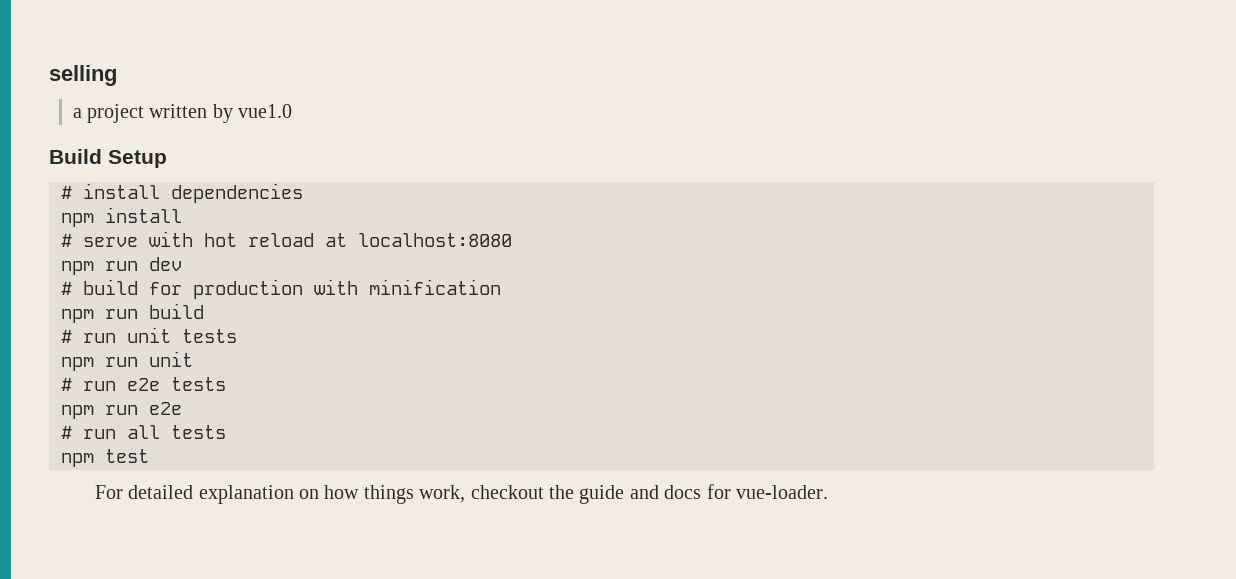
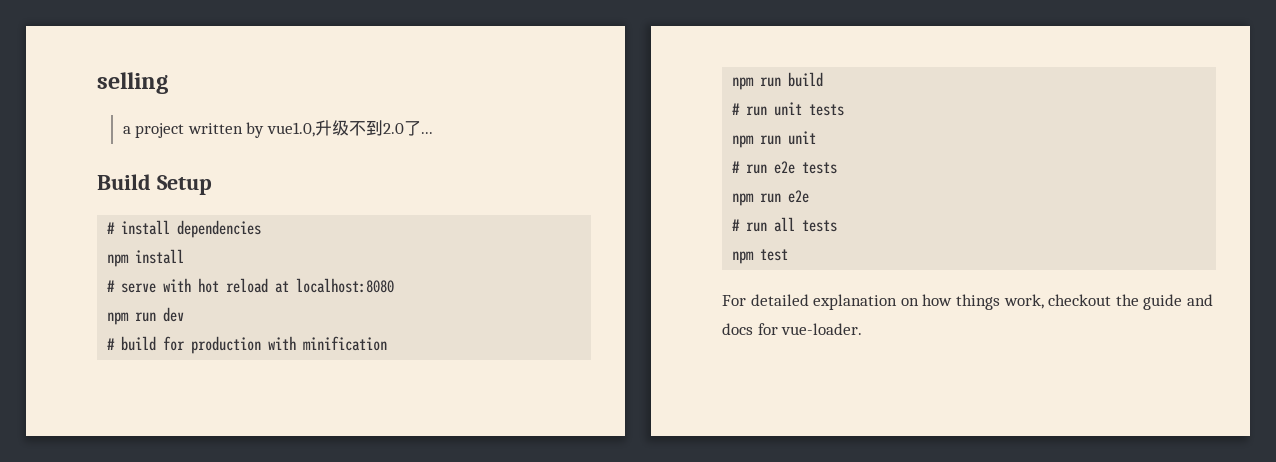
[238,104,293,118] vue1.0 -> [267,120,434,137] vue1.0,升级不到2.0了...

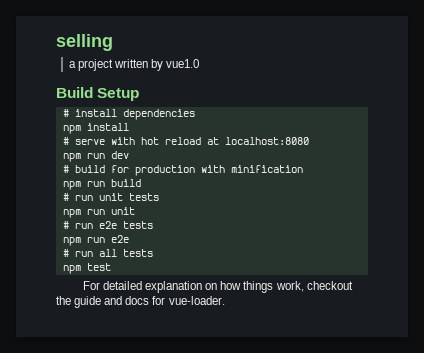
[267,120,434,137] vue1.0,升级不到2.0了... -> [166,59,200,68] vue1.0

